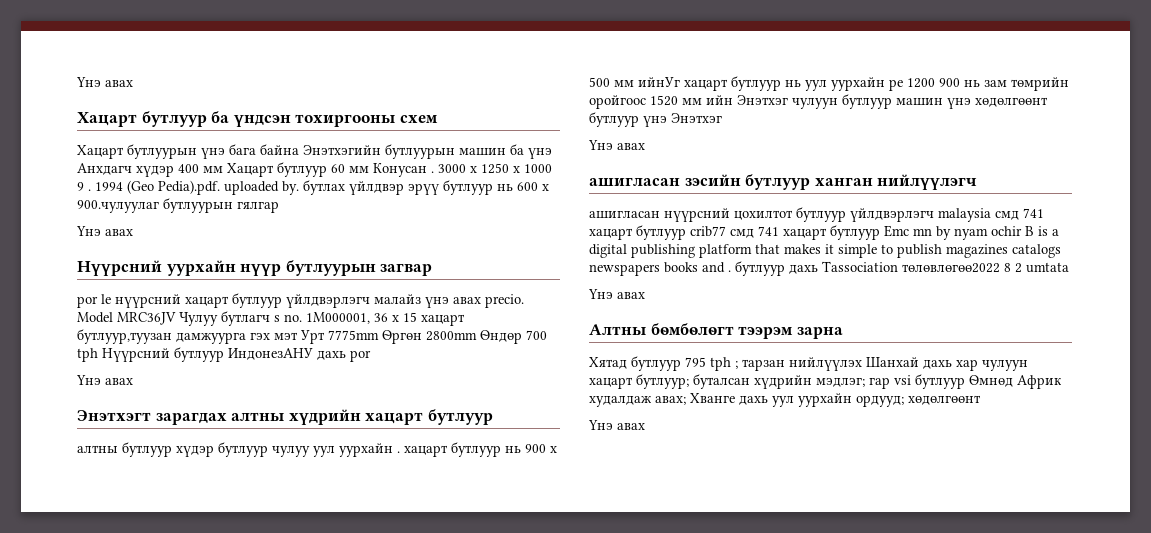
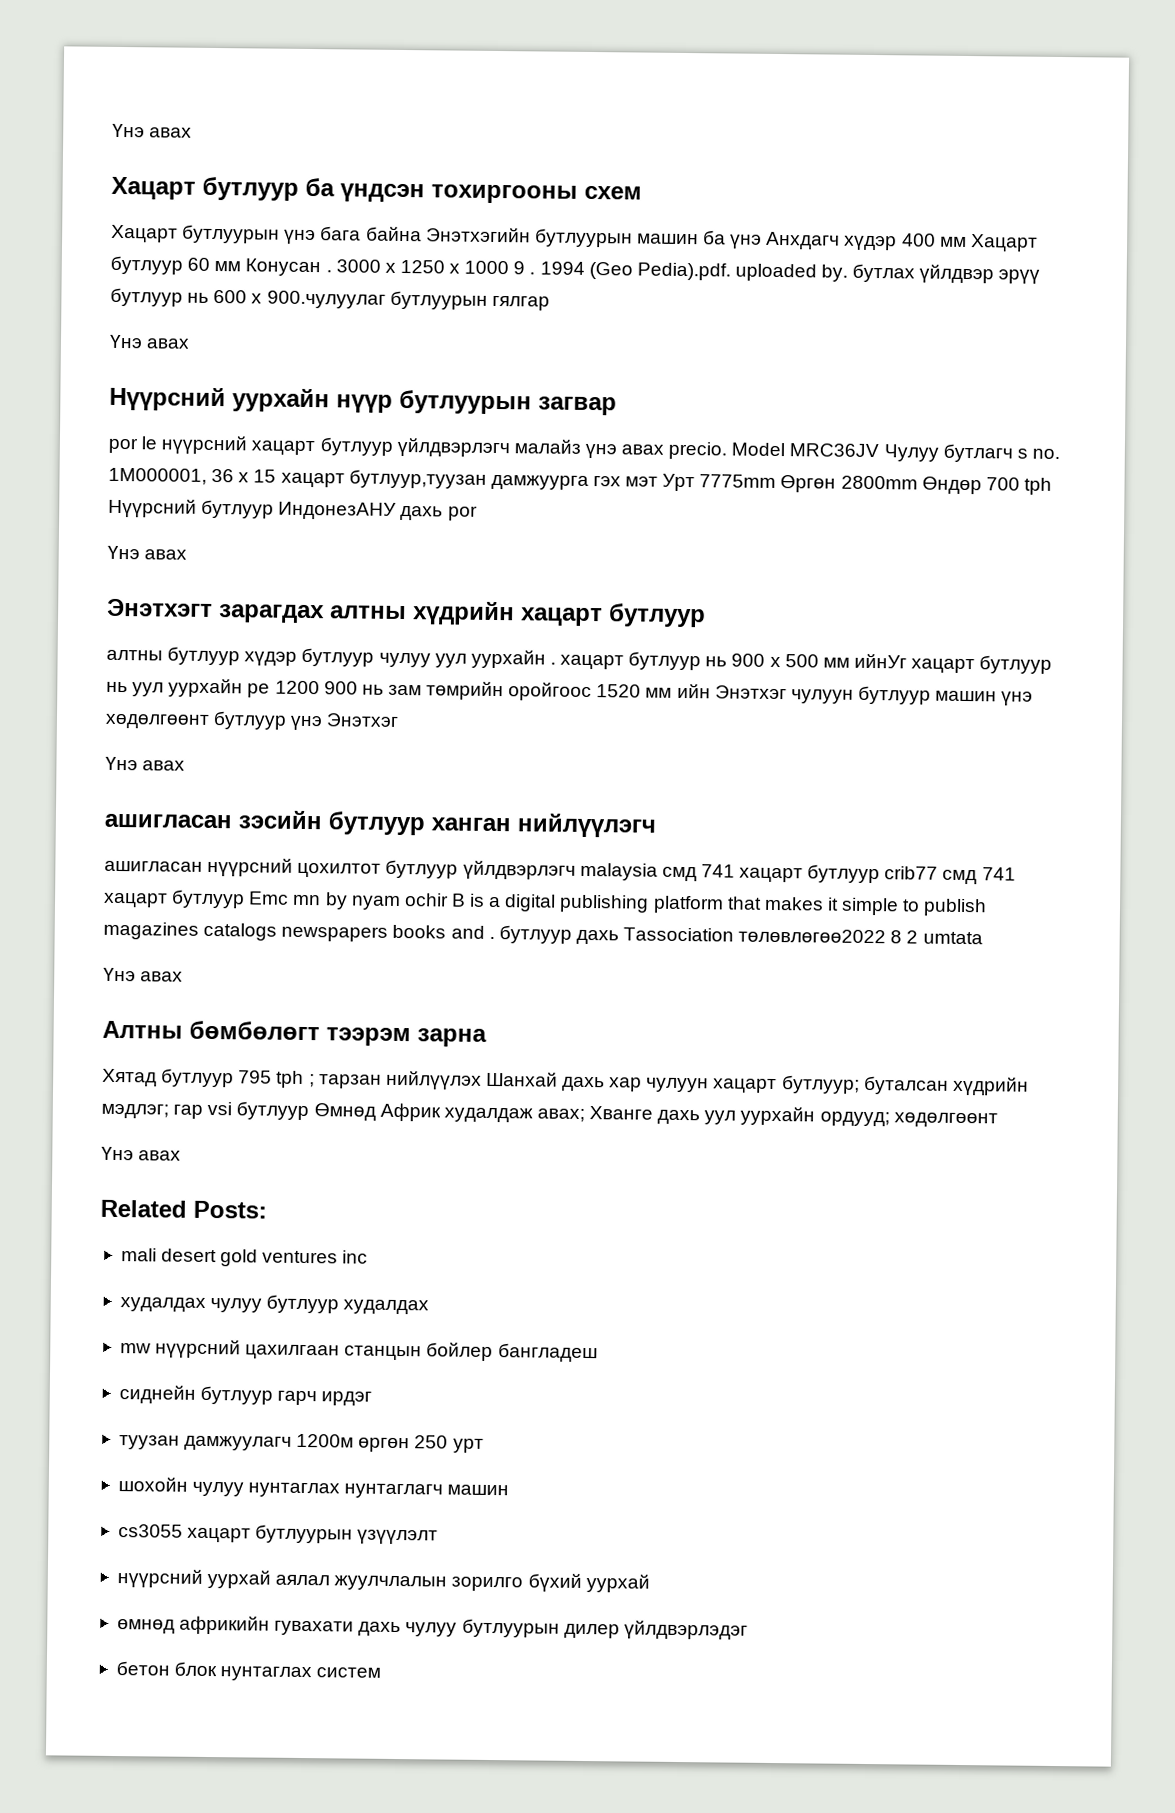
(645, 426) none -> [100,1199,267,1219] [120,1248,369,1267] [119,1294,430,1315] [119,1339,598,1363] [118,1385,373,1406] [118,1433,484,1453] [117,1477,510,1499] [117,1524,439,1545] [116,1569,650,1593] [116,1615,748,1640] [115,1661,382,1682] // Related Posts: // mali desert gold ventures inc // худалдах чулуу бутлуур худалдах // mw нүүрсний цахилгаан станцын бойлер бангладеш // сиднейн бутлуур гарч ирдэг // туузан дамжуулагч 1200м өргөн 250 урт // шохойн чулуу нунтаглах нунтаглагч машин // cs3055 хацарт бутлуурын үзүүлэлт // нүүрсний уурхай аялал жуулчлалын зорилго бүхий уурхай // өмнөд африкийн гувахати дахь чулуу бутлуурын дилер үйлдвэрлэдэг // бетон блок нунтаглах систем

